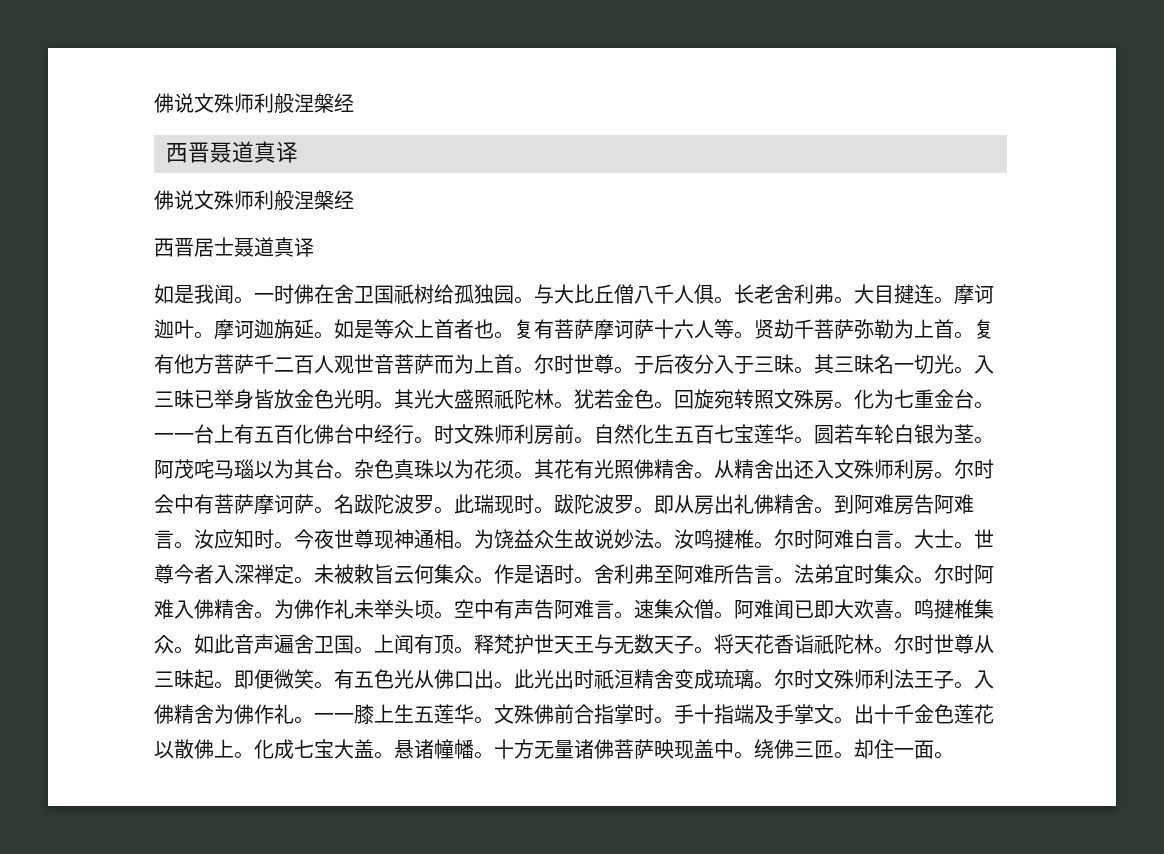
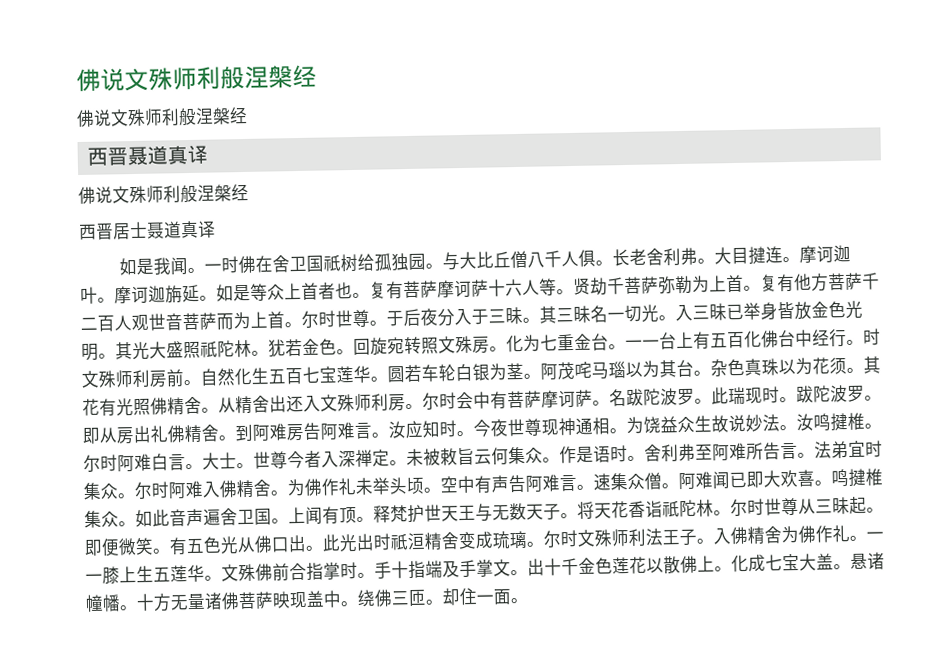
[154,93,354,113] 佛说文殊师利般涅槃经 -> [76,64,317,93] [76,106,248,128] 佛说文殊师利般涅槃经 // 佛说文殊师利般涅槃经

